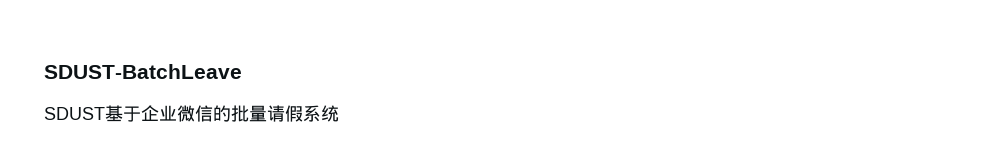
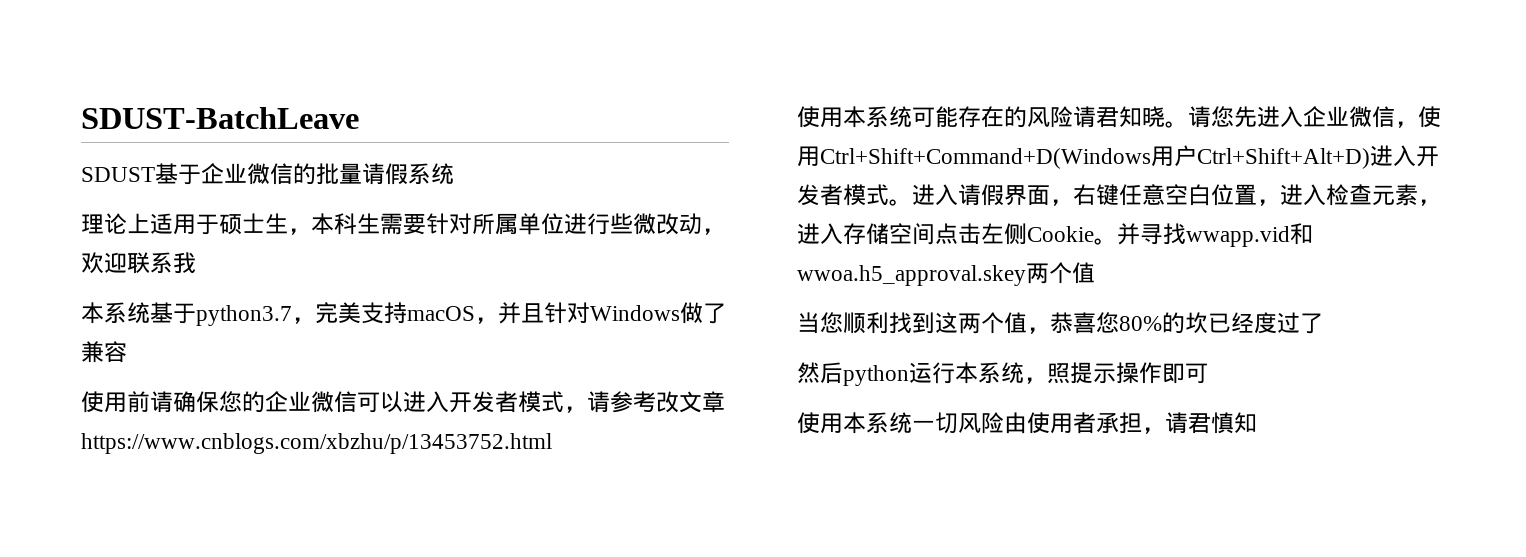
(339, 113) none -> [81,213,725,235] [81,252,196,274] [81,302,726,326] [81,341,127,363] [81,391,725,413] [81,433,552,454] [797,106,1441,128] [797,145,1439,169] [797,184,1441,206] [797,223,1313,247] [797,262,1095,286] [797,312,1323,334] [797,362,1208,386] [797,412,1257,434] // 理论上适用于硕士生，本科生需要针对所属单位进行些微改动，欢迎联系我 // 本系统基于python3.7，完美支持macOS，并且针对Windows做了兼容 // 使用前请确保您的企业微信可以进入开发者模式，请参考改文章https://www.cnblogs.com/xbzhu/p/13453752.html // 使用本系统可能存在的风险请君知晓。请您先进入企业微信，使用Ctrl+Shift+Command+D(Windows用户Ctrl+Shift+Alt+D)进入开发者模式。进入请假界面，右键任意空白位置，进入检查元素，进入存储空间点击左侧Cookie。并寻找wwapp.vid和wwoa.h5_approval.skey两个值 // 当您顺利找到这两个值，恭喜您80%的坎已经度过了 // 然后python运行本系统，照提示操作即可 // 使用本系统一切风险由使用者承担，请君慎知

